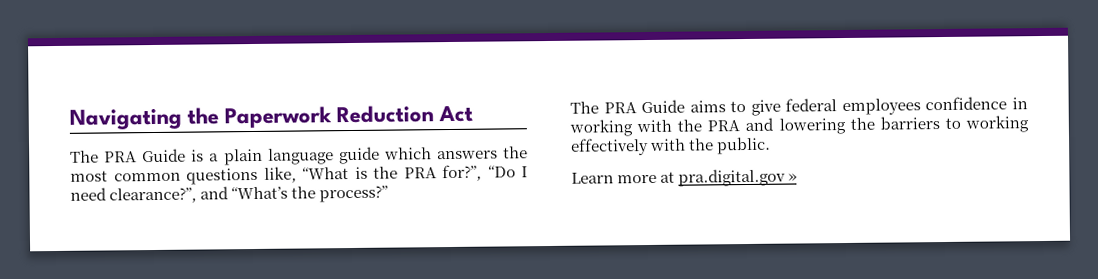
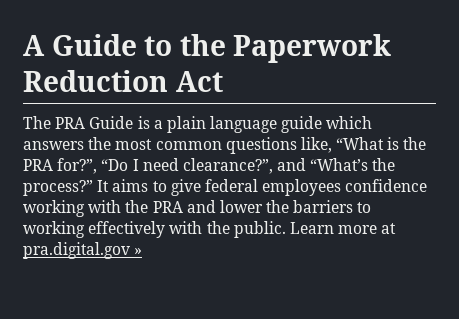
[69,108,182,130] Navigating -> [23,34,173,56] A Guide to
[570,99,686,114] // The PRA Guide -> [97,180,110,192] It
[1012,97,1028,110] in -> (428, 185) none
[778,117,846,135] lowering -> [219,200,263,213] lower
(772, 145) // -> (286, 229) none

